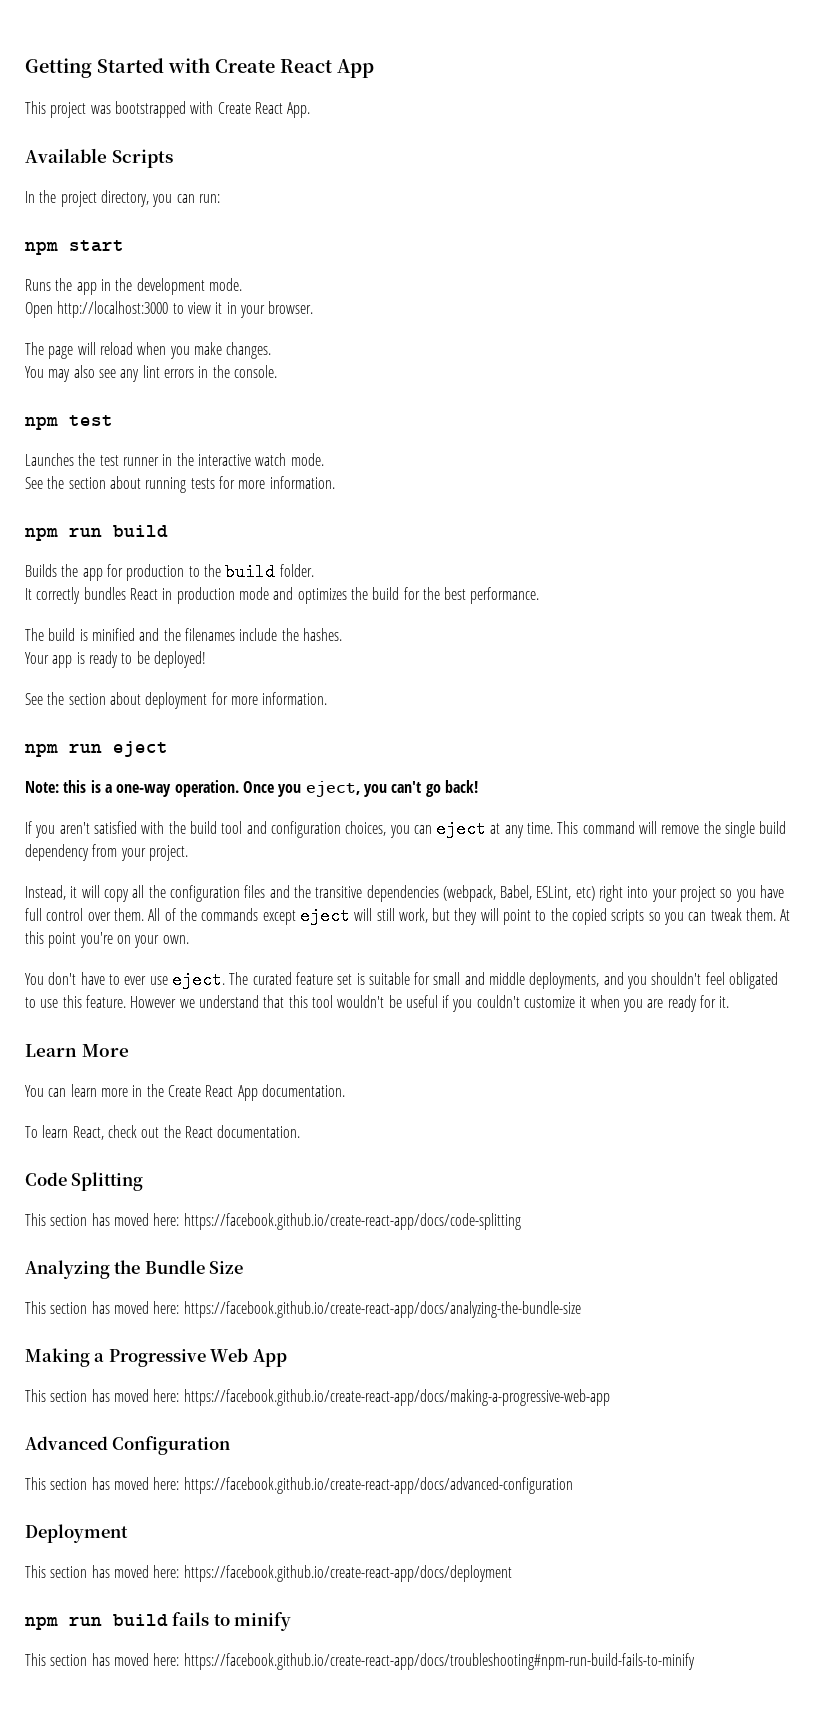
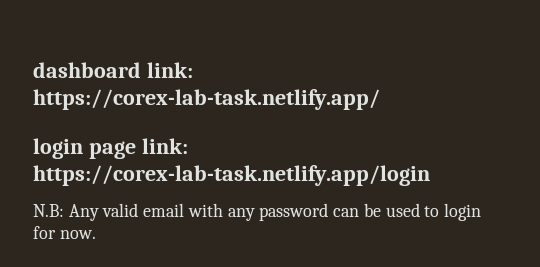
[25,58,374,78] [25,101,311,118] [25,148,173,168] [25,190,220,207] [25,240,124,255] [25,278,242,295] [25,301,314,318] [25,342,272,359] [25,365,277,382] [25,415,113,430] [25,453,324,466] [25,476,335,493] [25,525,168,541] [25,563,314,581] [25,587,540,604] [25,628,342,641] [25,651,206,668] [25,692,328,709] [25,741,168,757] [25,780,478,797] [25,820,787,838] [25,844,188,861] [25,885,785,902] [25,907,791,925] [25,931,189,948] [25,971,779,989] [25,995,730,1012] [25,1044,129,1057] [25,1084,345,1101] [25,1125,301,1140] [25,1172,144,1191] [25,1213,521,1230] [25,1260,244,1279] [25,1301,581,1318] [25,1348,287,1367] [25,1389,610,1406] [25,1436,231,1455] [25,1477,573,1494] [25,1524,128,1543] [25,1565,512,1582] [25,1612,292,1631] [25,1653,695,1670] Getting Started with Create React App // This project was bootstrapped with Create React App. // Available Scripts // In the project directory, you can run: // npm start // Runs the app in the development mode. // Open http://localhost:3000 to view it in your browser. // The page will reload when you make changes. // You may also see any lint errors in the console. // npm test // Launches the test runner in the interactive watch mode. // See the section about running tests for more information. // npm run build // Builds the app for production to the build folder. // It correctly bundles React in production mode and optimizes the build for the best performance. // The build is minified and the filenames include the hashes. // Your app is ready to be deployed! // See the section about deployment for more information. // npm run eject // Note: this is a one-way operation. Once you eject, you can't go back! // If you aren't satisfied with the build tool and configuration choices, you can eject at any time. This command will remove the single build dependency from your project. // Instead, it will copy all the configuration files and the transitive dependencies (webpack, Babel, ESLint, etc) right into your project so you have full control over them. All of the commands except eject will still work, but they will point to the copied scripts so you can tweak them. At this point you're on your own. // You don't have to ever use eject. The curated feature set is suitable for small and middle deployments, and you shouldn't feel obligated to use this feature. However we understand that this tool wouldn't be useful if you couldn't customize it when you are ready for it. // Learn More // You can learn more in the Create React App documentation. // To learn React, check out the React documentation. // Code Splitting // This section has moved here: https://facebook.github.io/create-react-app/docs/code-splitting // Analyzing the Bundle Size // This section has moved here: https://facebook.github.io/create-react-app/docs/analyzing-the-bundle-size // Making a Progressive Web App // This section has moved here: https://facebook.github.io/create-react-app/docs/making-a-progressive-web-app // Advanced Configuration // This section has moved here: https://facebook.github.io/create-react-app/docs/advanced-configuration // Deployment // This section has moved here: https://facebook.github.io/create-react-app/docs/deployment // npm run build fails to minify // This section has moved here: https://facebook.github.io/create-react-app/docs/troubleshooting#npm-run-build-fails-to-minify -> [33,62,193,78] [33,89,380,110] [33,138,188,159] [33,165,430,186] [33,203,481,221] [33,226,96,239] dashboard link: https://corex-lab-task.netlify.app/ // login page link: https://corex-lab-task.netlify.app/login // N.B: Any valid email with any password can be used to login for now.

